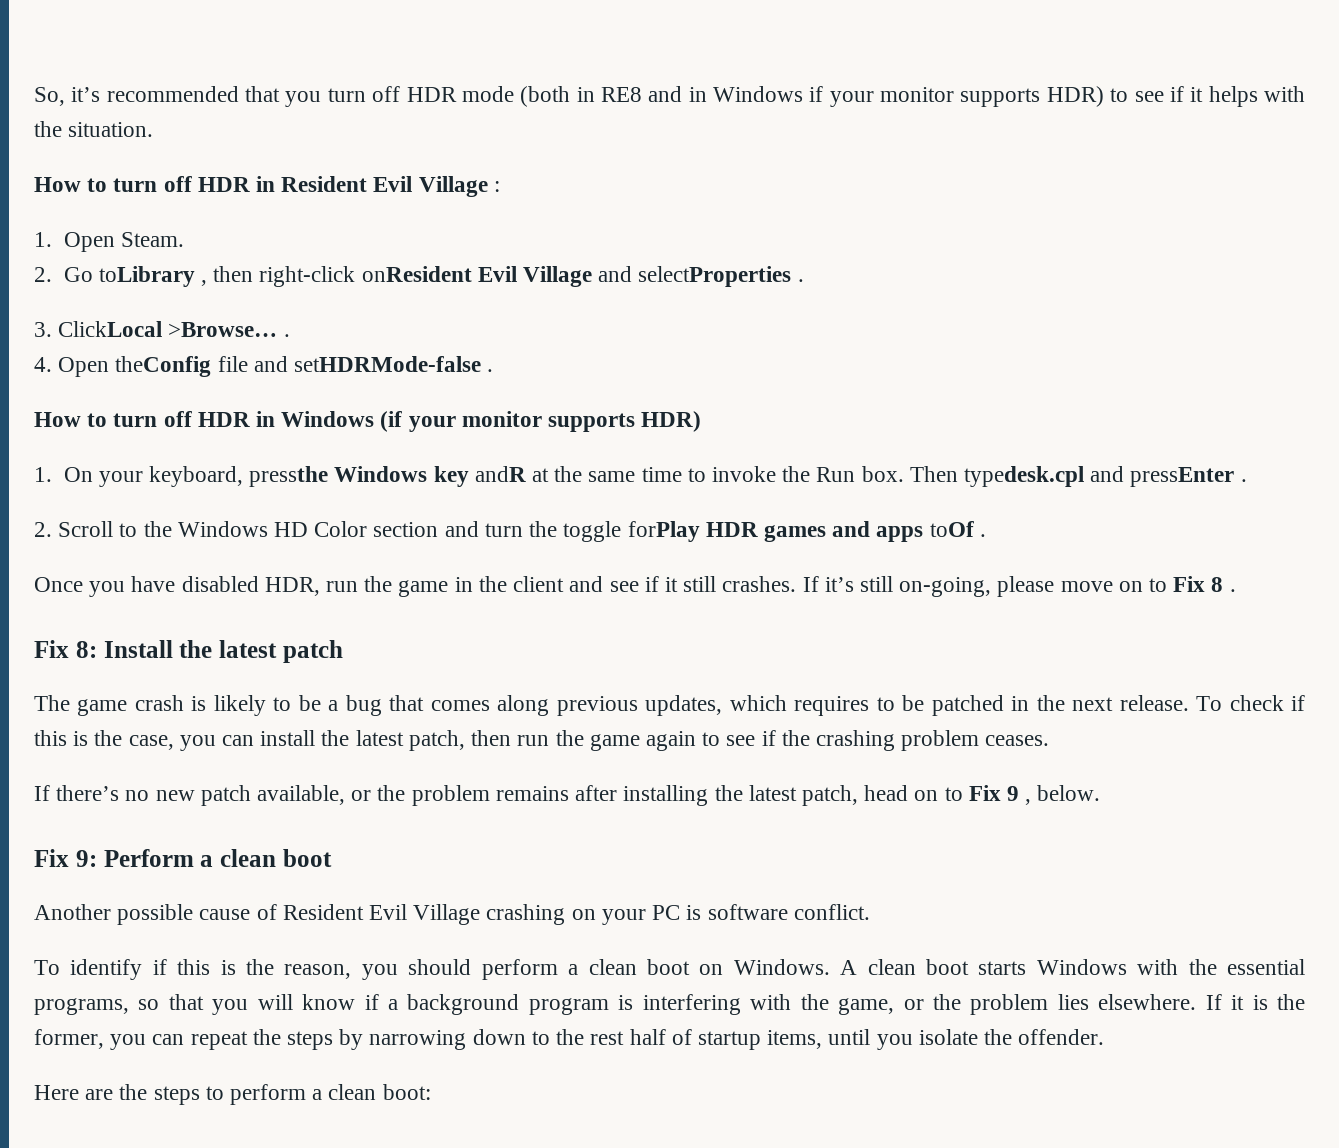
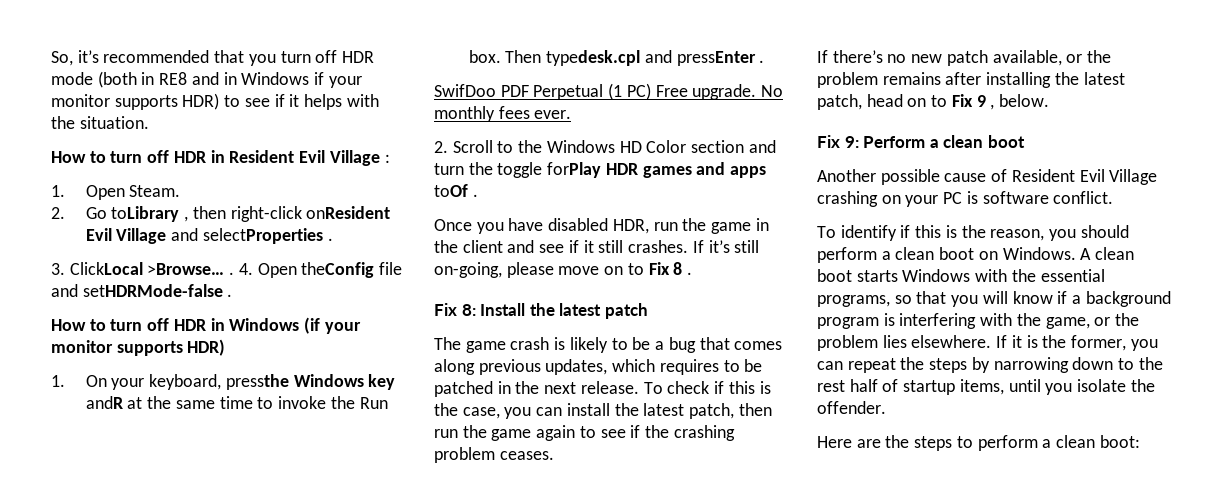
(290, 335) // -> (235, 273) none
(1247, 480) none -> [434,83,784,100] [434,106,572,122] // SwifDoo PDF Perpetual (1 PC) Free upgrade. No monthly fees ever.

